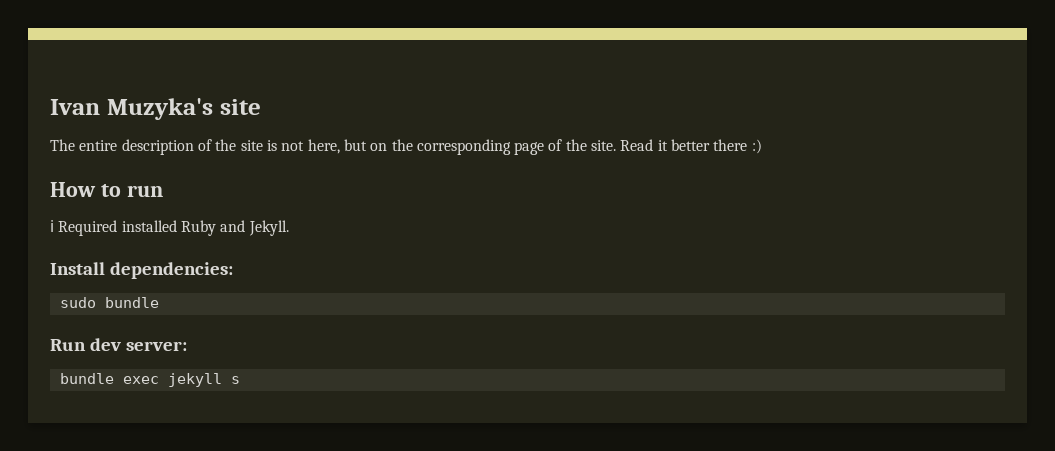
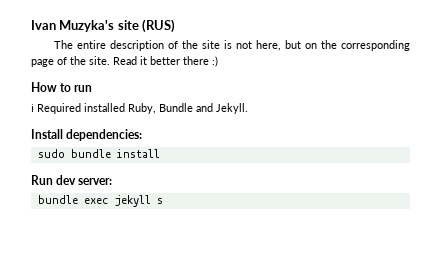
(261, 107) none -> [142,19,176,33] (RUS)
[180,220,216,236] Ruby -> [128,103,193,114] Ruby, Bundle
(159, 302) none -> [116,149,160,158] install

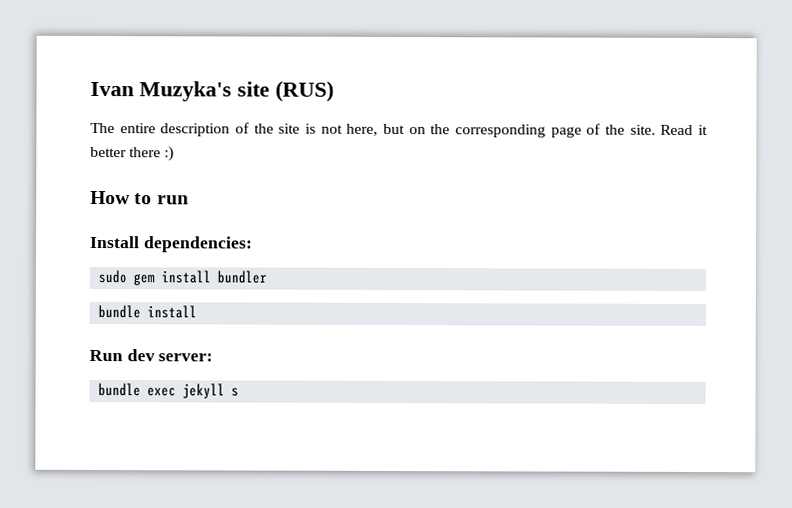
[31,103,248,114] // ℹ Required installed Ruby, Bundle and Jekyll. -> (189, 200) none
(65, 153) none -> [133,270,268,286] gem install bundler //

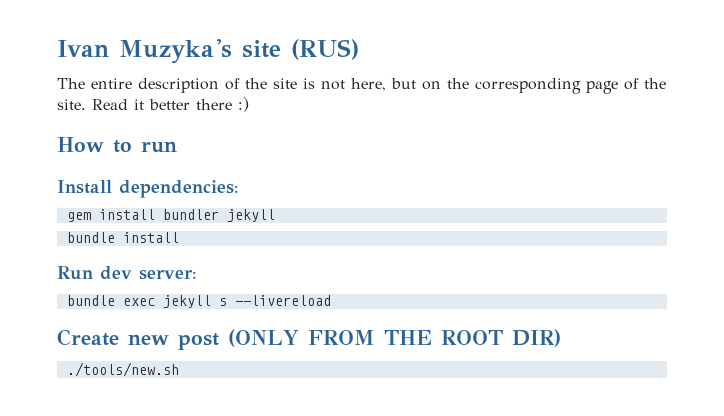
[98,270,128,284] sudo -> (239, 189) none
(268, 277) none -> [226,209,275,222] jekyll
(240, 392) none -> [234,295,331,306] [57,329,561,350] [66,362,179,377] --livereload // Create new post (ONLY FROM THE ROOT DIR) // ./tools/new.sh

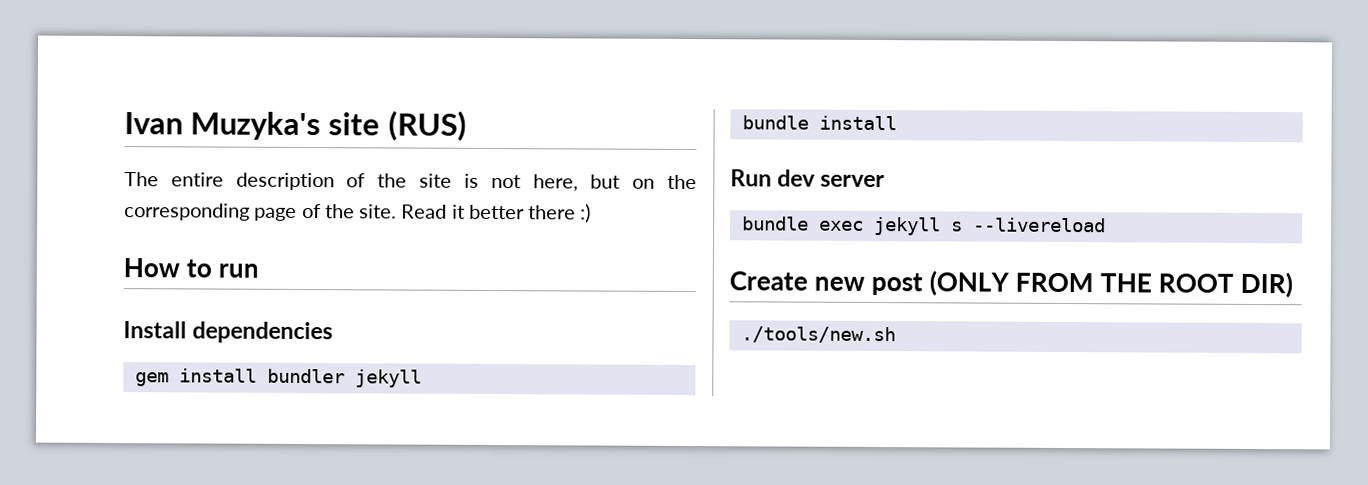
[119,180,239,198] dependencies: -> [192,321,334,344] dependencies
[139,269,197,280] server: -> [820,174,886,188] server

